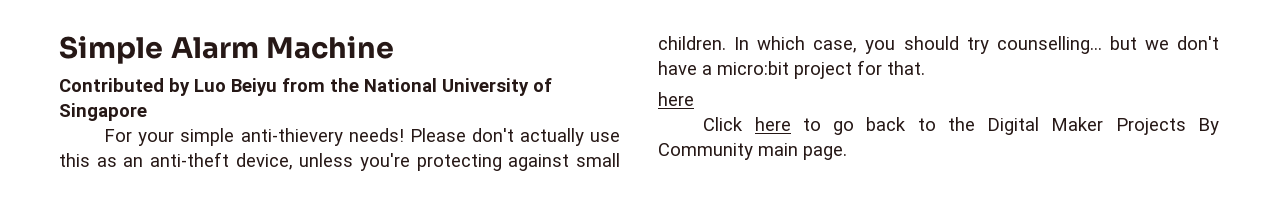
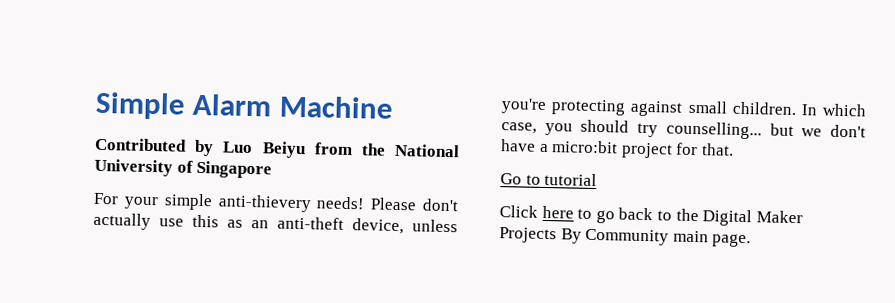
[658,92,694,106] here -> [500,172,598,187] Go to tutorial

